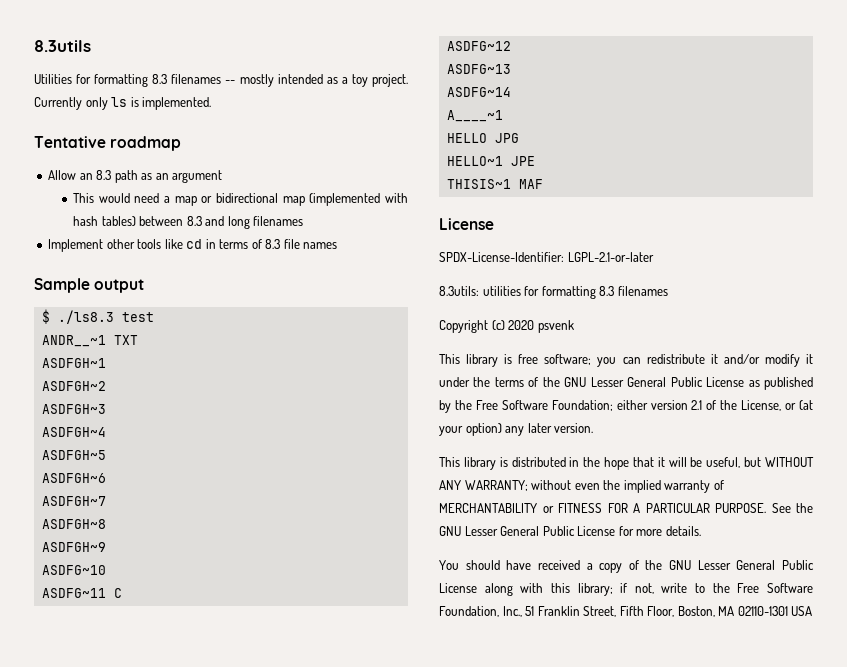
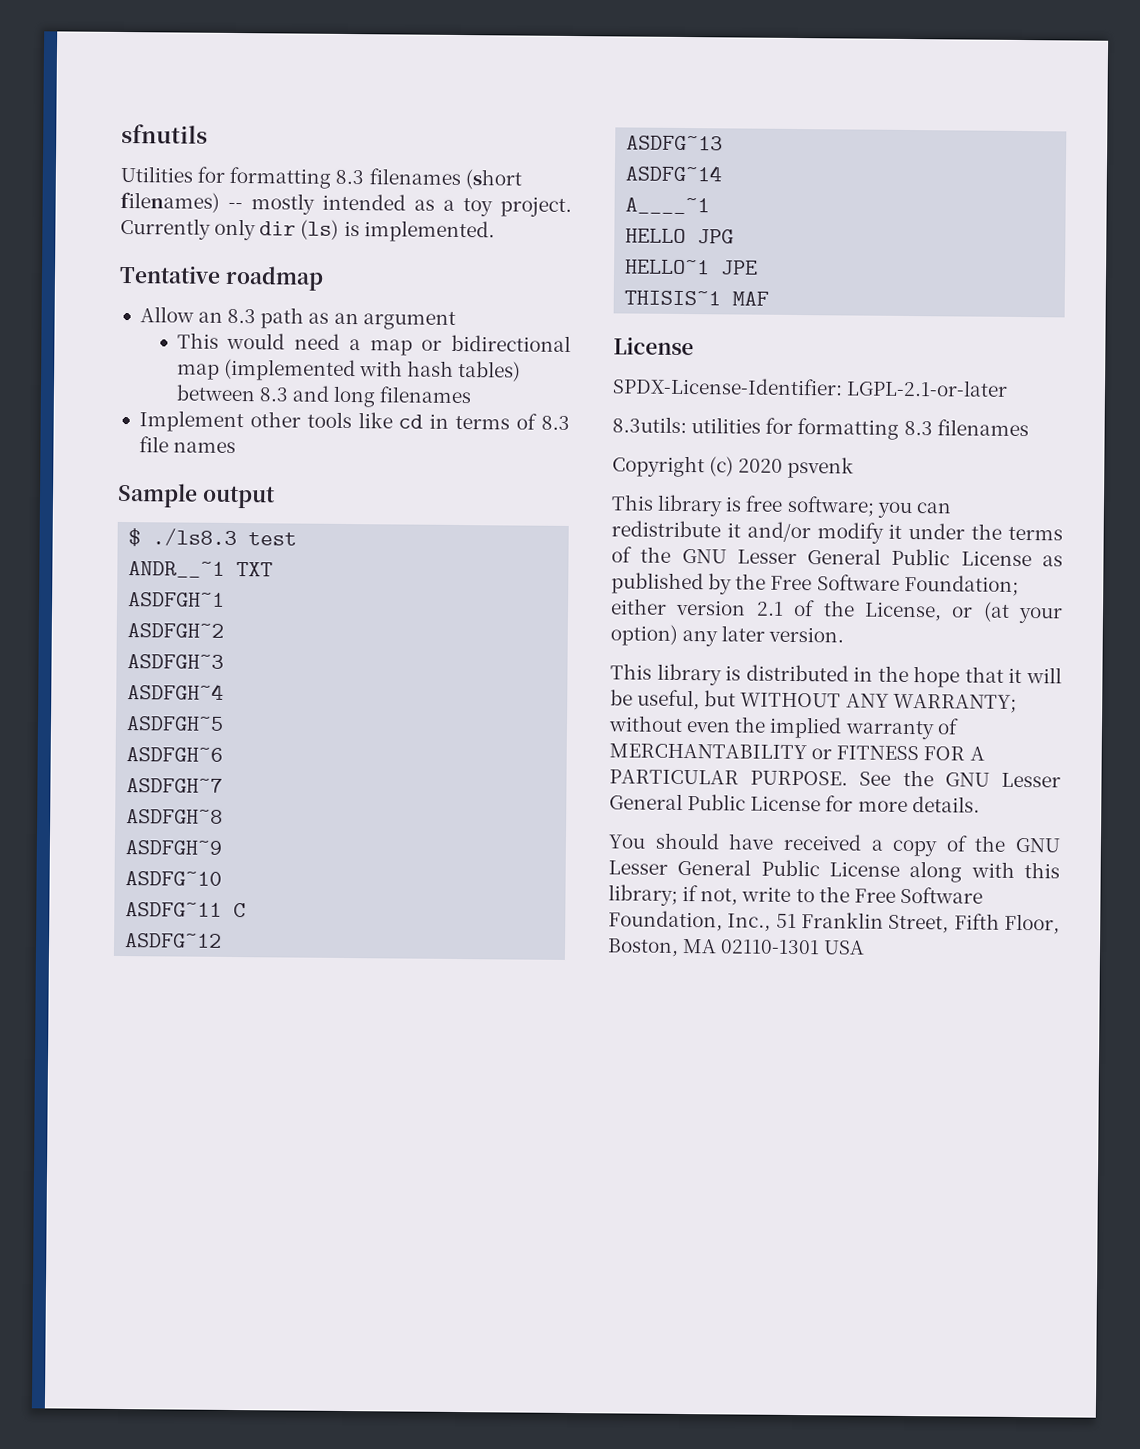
[34,40,91,52] 8.3utils -> [121,123,208,144] sfnutils
(222, 79) none -> [464,169,522,190] [120,191,220,213] (short filenames)
[111,97,128,107] ls -> [259,219,340,240] dir (ls)

